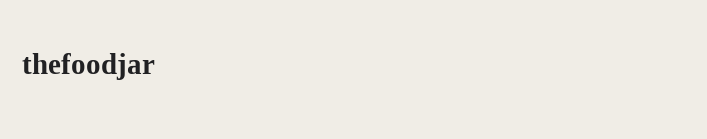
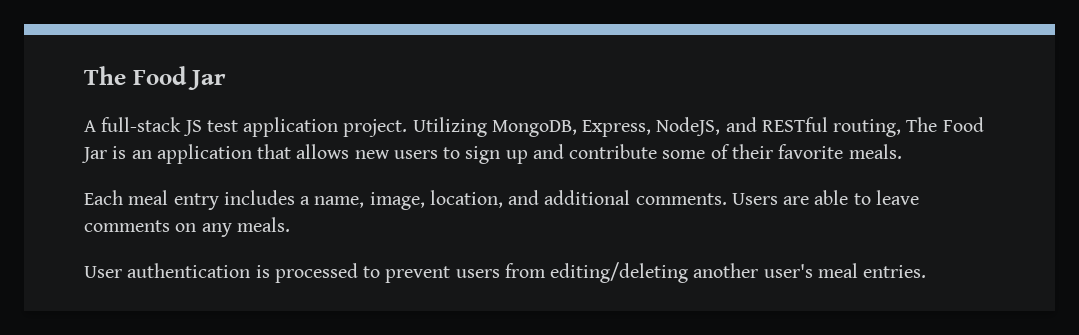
[22,53,155,80] thefoodjar -> [84,66,227,90] [84,117,984,137] [81,144,902,164] [84,190,919,210] [84,217,290,237] [84,262,927,283] The Food Jar // A full-stack JS test application project. Utilizing MongoDB, Express, NodeJS, and RESTful routing, The Food Jar is an application that allows new users to sign up and contribute some of their favorite meals. // Each meal entry includes a name, image, location, and additional comments. Users are able to leave comments on any meals. // User authentication is processed to prevent users from editing/deleting another user's meal entries.

